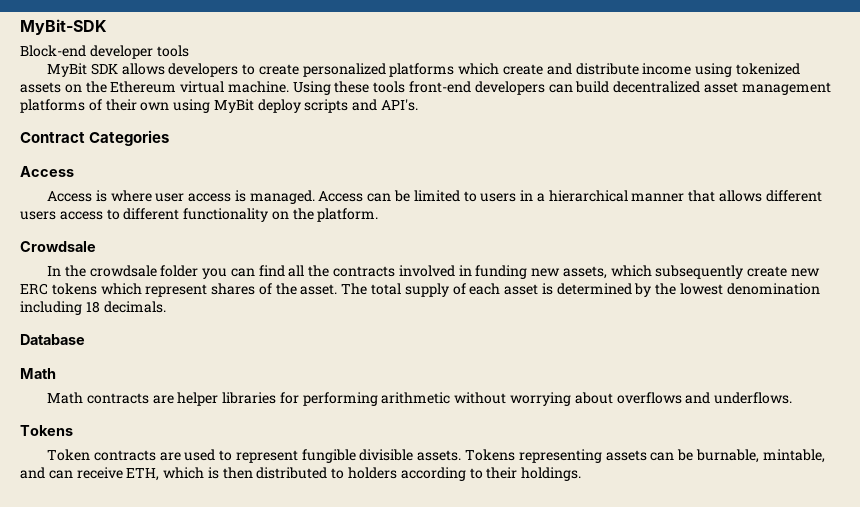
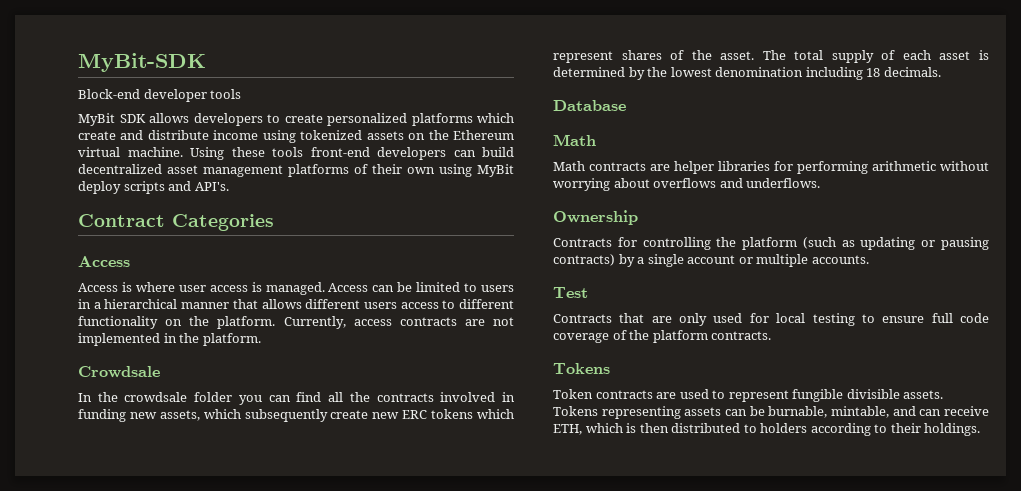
(379, 215) none -> [283,316,514,329] [78,333,261,346] Currently, access contracts are not implemented in the platform.
(793, 398) none -> [553,210,638,225] [553,237,989,250] [553,254,869,267] [553,287,588,298] [553,313,989,326] [553,330,772,343] // Ownership // Contracts for controlling the platform (such as updating or pausing contracts) by a single account or multiple accounts. // Test // Contracts that are only used for local testing to ensure full code coverage of the platform contracts.

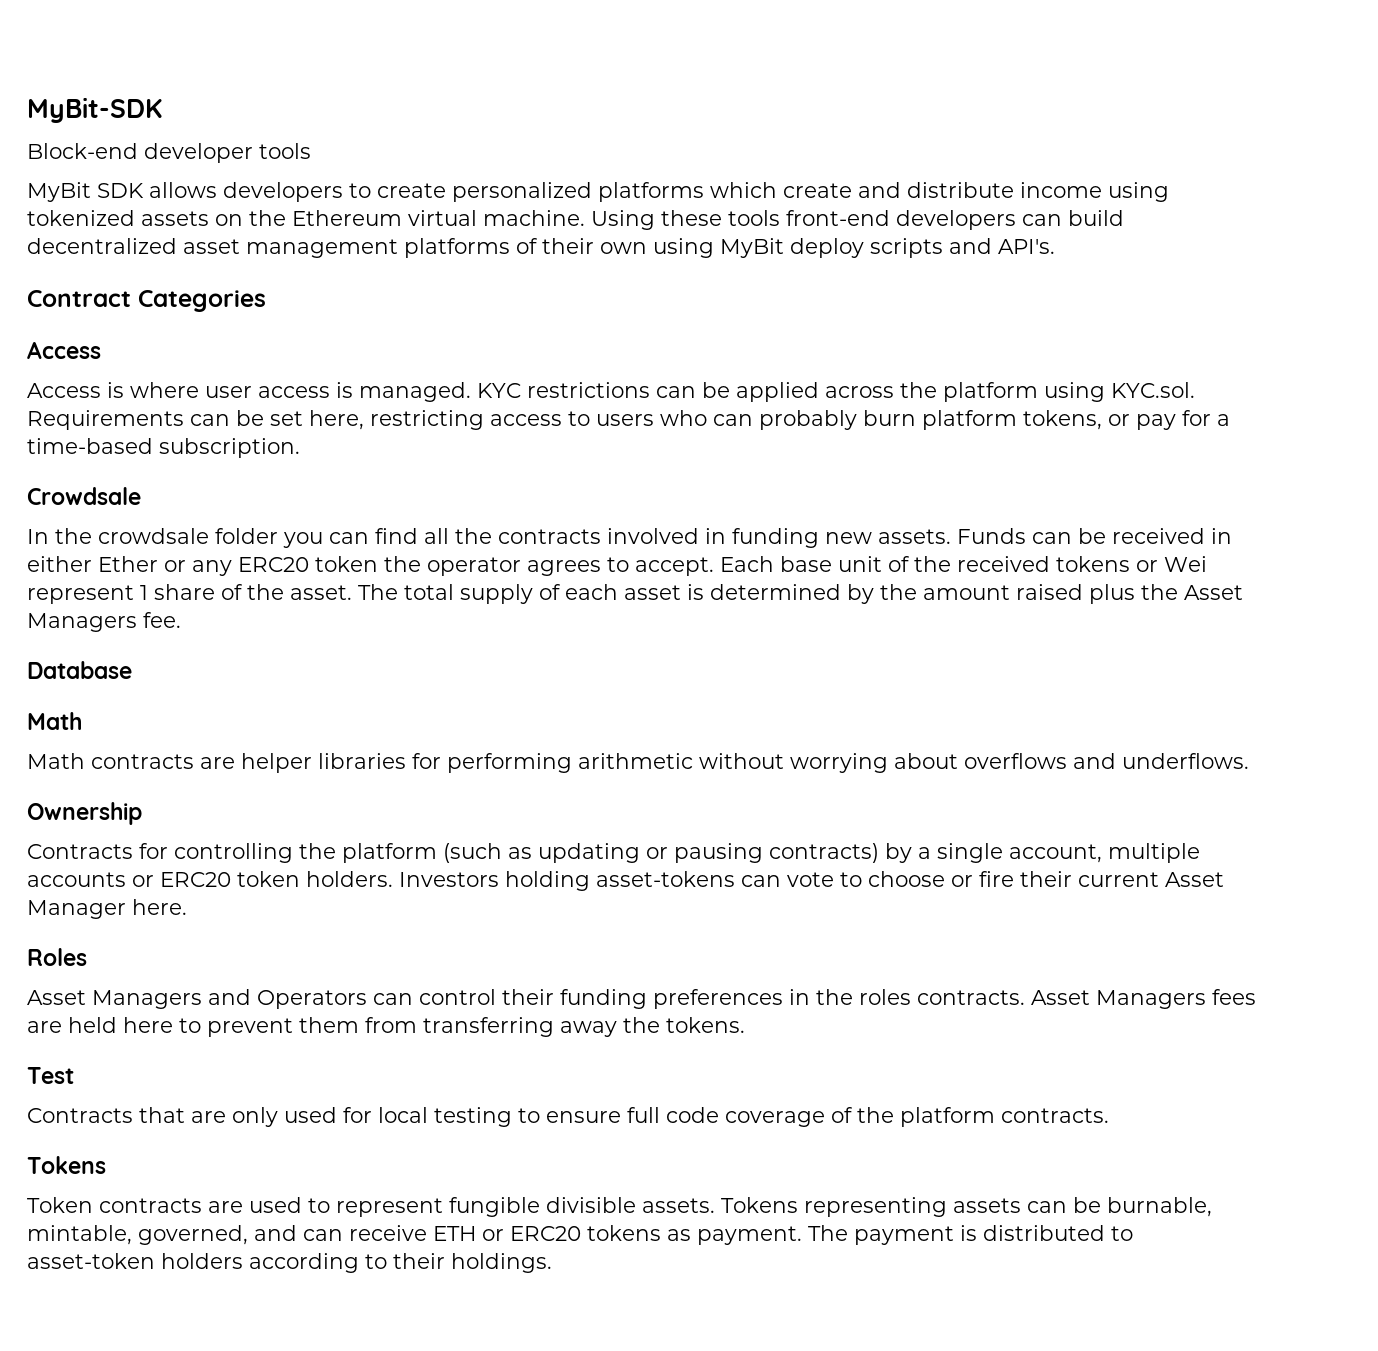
[328,282,514,292] [78,299,514,309] [78,316,514,329] [78,333,261,346] Access can be limited to users in a hierarchical manner that allows different users access to different functionality on the platform. Currently, access contracts are not implemented in the platform. -> [477,382,1195,402] [27,410,1230,430] [27,438,300,458] KYC restrictions can be applied across the platform using KYC.sol. Requirements can be set here, restricting access to users who can probably burn platform tokens, or pay for a time-based subscription.
[159,409,515,422] [553,50,662,63] assets, which subsequently create new ERC tokens which represent shares -> [878,528,1232,544] [27,556,1207,576] [27,584,215,604] assets. Funds can be received in either Ether or any ERC20 token the operator agrees to accept. Each base unit of the received tokens or Wei represent 1 share
[670,67,941,80] lowest denomination including 18 decimals. -> [923,584,1243,604] [27,612,181,632] amount raised plus the Asset Managers fee.
[687,254,869,267] account or multiple accounts. -> [1009,843,1200,863] [27,871,1224,891] [27,899,187,919] [27,948,87,966] [27,989,1256,1009] [27,1017,745,1037] account, multiple accounts or ERC20 token holders. Investors holding asset-tokens can vote to choose or fire their current Asset Manager here. // Roles // Asset Managers and Operators can control their funding preferences in the roles contracts. Asset Managers fees are held here to prevent them from transferring away the tokens.
(889, 412) none -> [138,1225,248,1245] governed,
[553,423,669,435] ETH, which is then -> [433,1225,977,1245] ETH or ERC20 tokens as payment. The payment is
(757, 428) none -> [27,1253,155,1269] asset-token

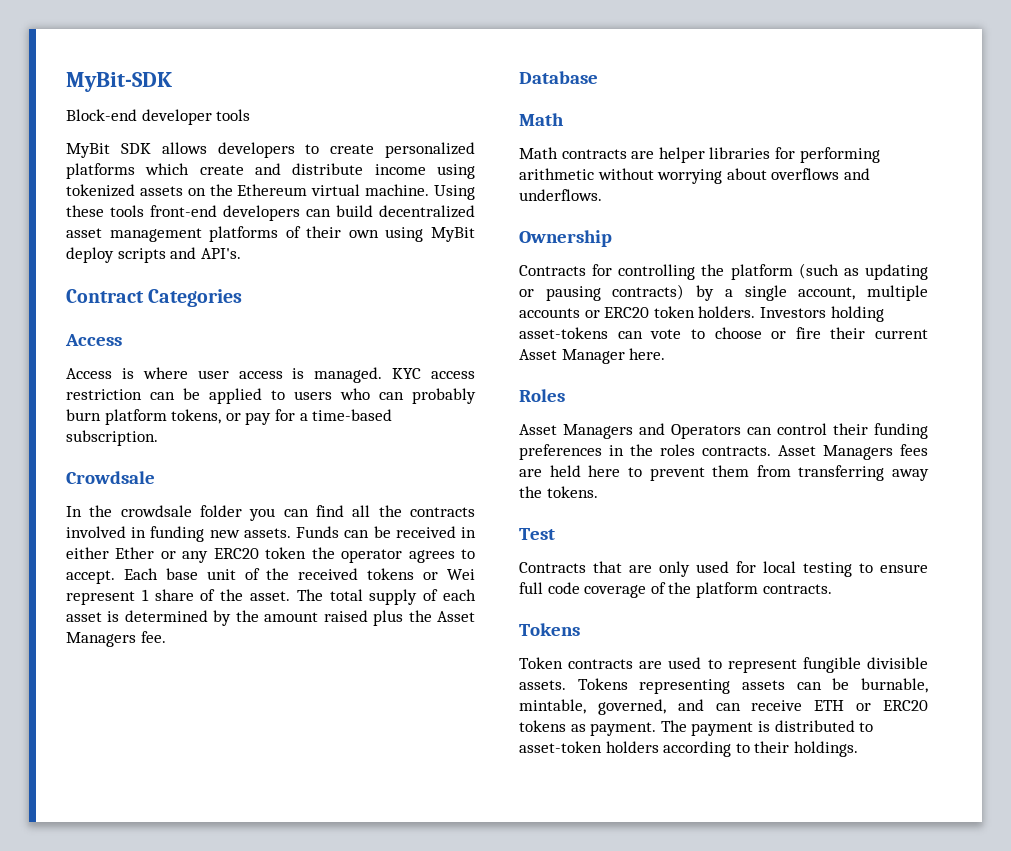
[527,382,650,398] restrictions -> [431,371,475,379] [66,389,142,400] access restriction
[825,382,1195,402] [27,410,562,430] across the platform using KYC.sol. Requirements can be set here, restricting access -> (262, 396) none

